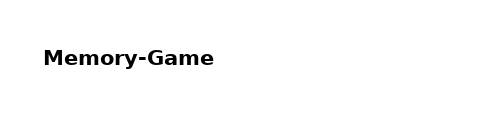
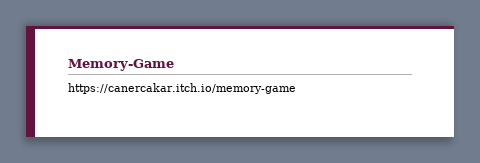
(214, 59) none -> [68,83,296,94] // https://canercakar.itch.io/memory-game

